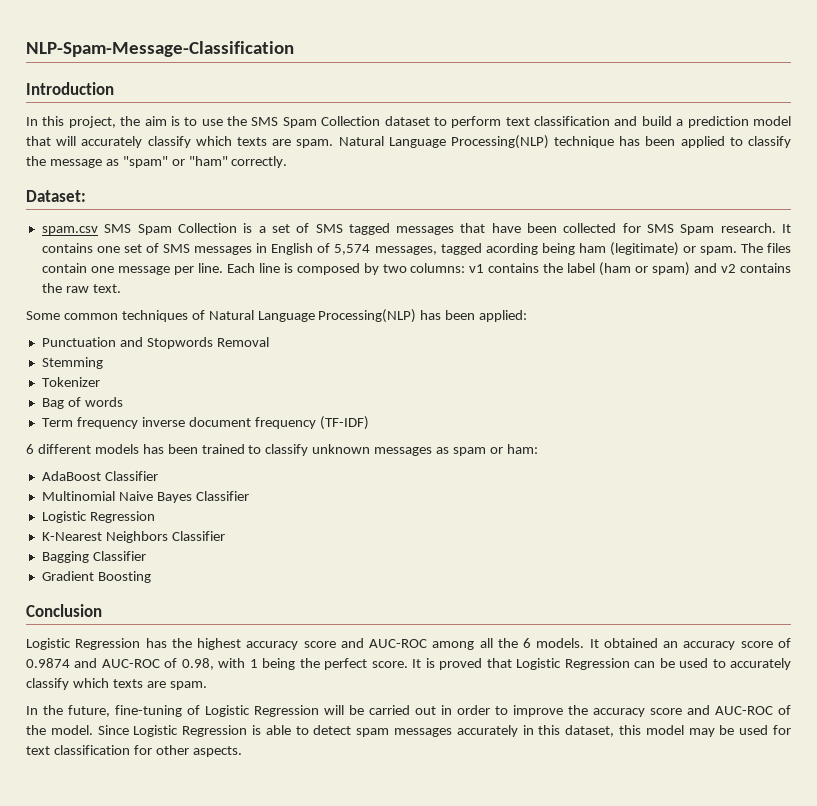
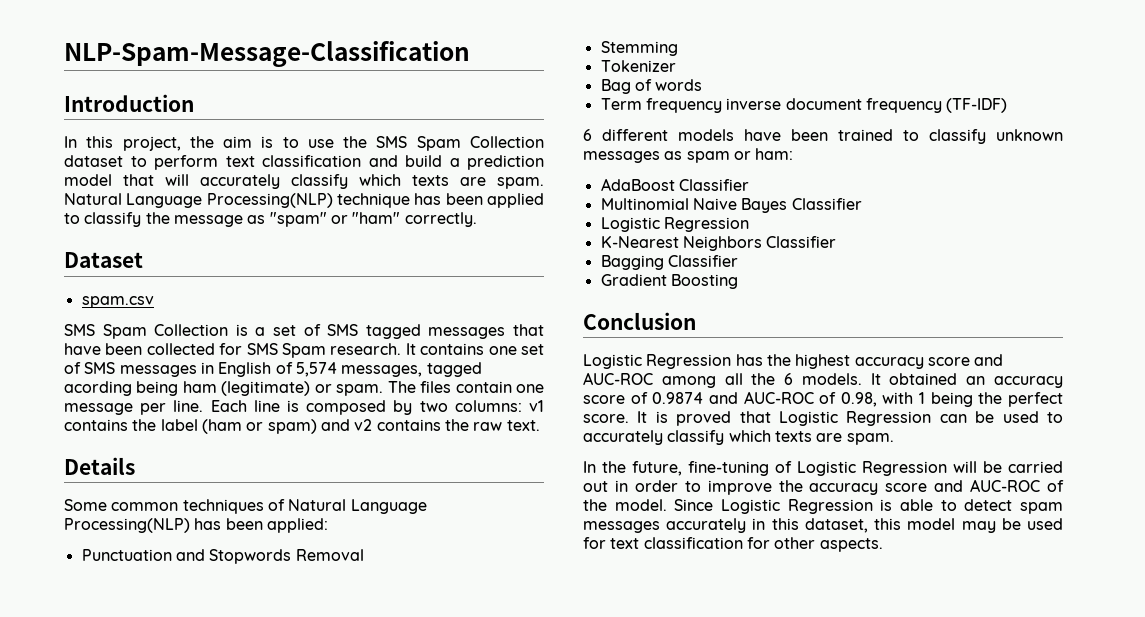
[26,190,86,202] Dataset: -> [64,252,143,268] Dataset
(98, 230) none -> (154, 302) //
(121, 288) none -> [64,457,135,475] // Details
[142,444,164,454] has -> [744,129,781,141] have

